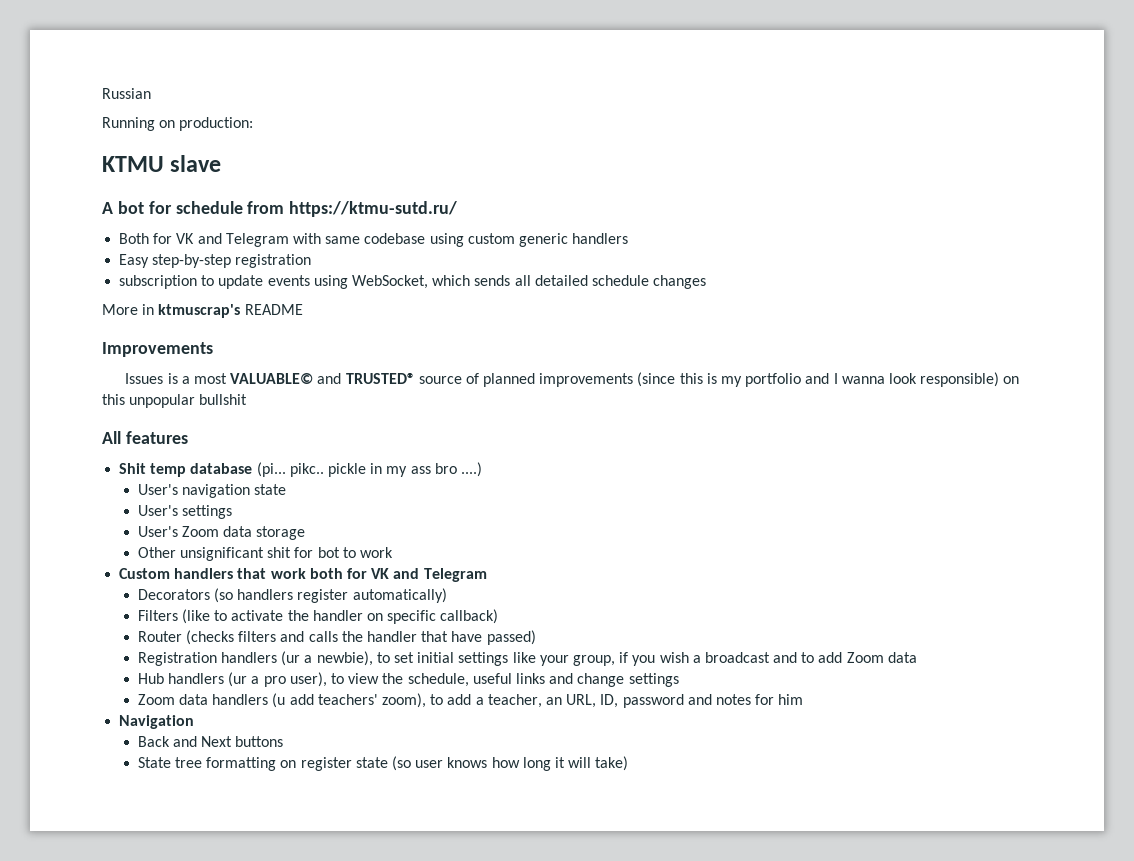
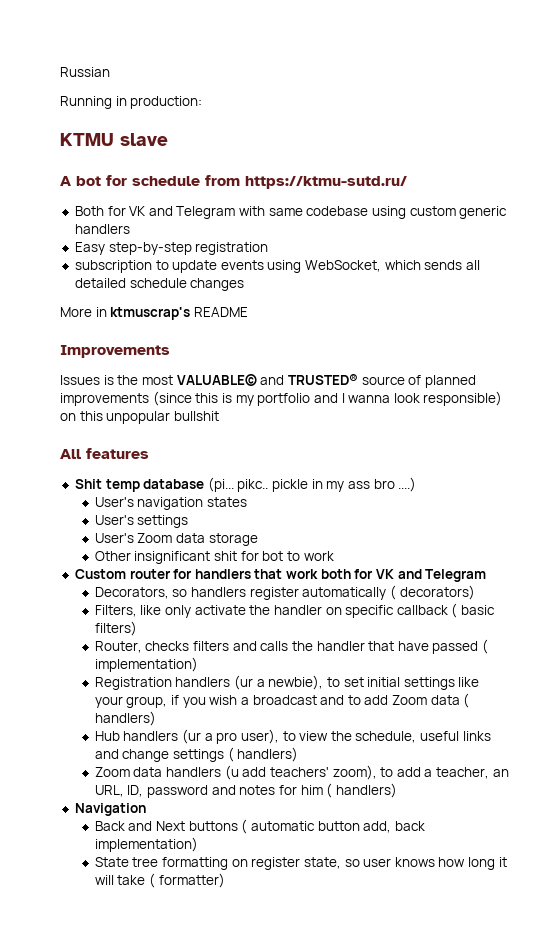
[159,120,176,128] on -> [115,96,127,106] in
[181,376,190,384] a -> [117,375,139,385] the
[254,484,287,495] state -> [206,497,247,507] states
[180,547,265,561] unsignificant -> [134,551,211,564] insignificant
(171, 573) none -> [129,569,193,579] router for
[137,588,447,603] [137,609,228,624] Decorators (so handlers register automatically) // Filters (like to -> [94,585,475,600] [94,605,191,618] Decorators, so handlers register automatically ( decorators) // Filters, like only
[440,609,499,624] [137,630,235,645] callback) // Router (checks -> [396,603,496,618] [94,621,137,636] [94,641,190,653] callback ( basic filters) // Router, checks
[486,630,536,645] passed) -> [432,639,489,654] [94,657,198,672] passed ( implementation)
(917, 657) none -> [463,693,470,708] [94,711,156,726] ( handlers)
(679, 680) none -> [227,747,299,762] ( handlers)
(804, 699) none -> [326,783,397,798] ( handlers)
(284, 741) none -> [241,819,425,834] [94,837,198,852] ( automatic button add, back implementation)
[355,756,412,771] state (so -> [303,857,360,869] state, so
[595,756,629,771] take) -> [117,873,225,888] take ( formatter)

